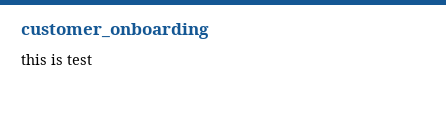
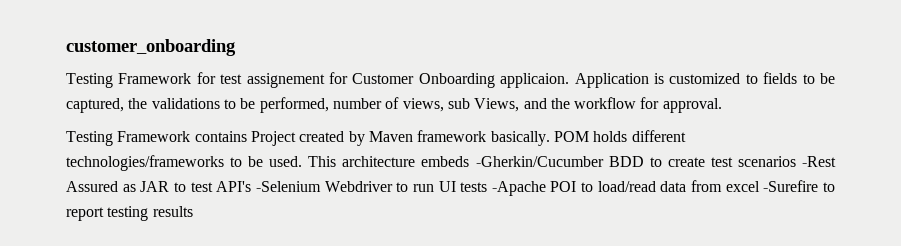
[21,54,92,65] this is test -> [66,72,835,88] [66,97,722,113] [66,130,686,146] [66,155,837,171] [66,180,835,196] [66,206,193,221] Testing Framework for test assignement for Customer Onboarding applicaion. Application is customized to fields to be captured, the validations to be performed, number of views, sub Views, and the workflow for approval. // Testing Framework contains Project created by Maven framework basically. POM holds different technologies/frameworks to be used. This architecture embeds -Gherkin/Cucumber BDD to create test scenarios -Rest Assured as JAR to test API's -Selenium Webdriver to run UI tests -Apache POI to load/read data from excel -Surefire to report testing results

